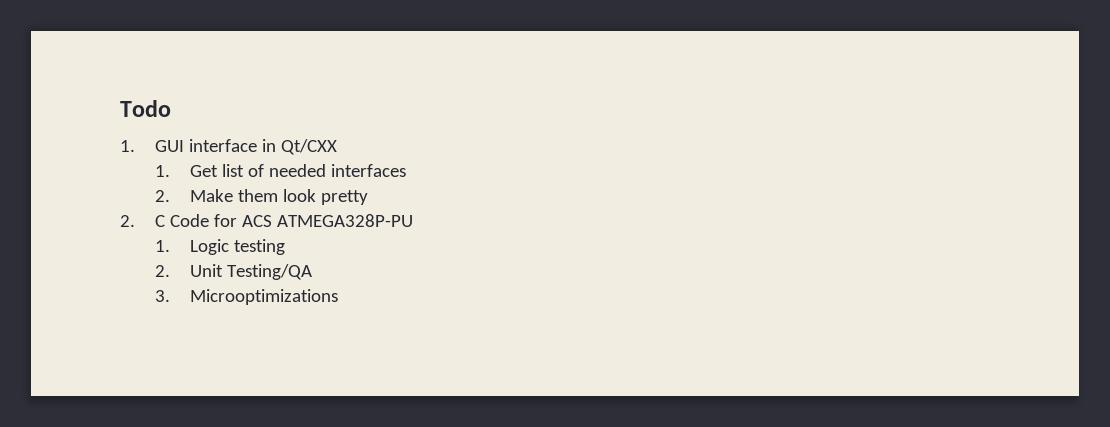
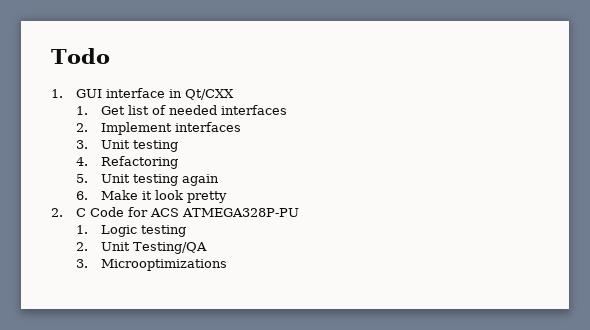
[189,189,278,202] Make them -> [101,122,242,135] [76,140,179,152] [76,156,179,169] [76,174,220,186] [76,190,153,200] Implement interfaces // 3. Unit testing // 4. Refactoring // 5. Unit testing again // 6. Make it

